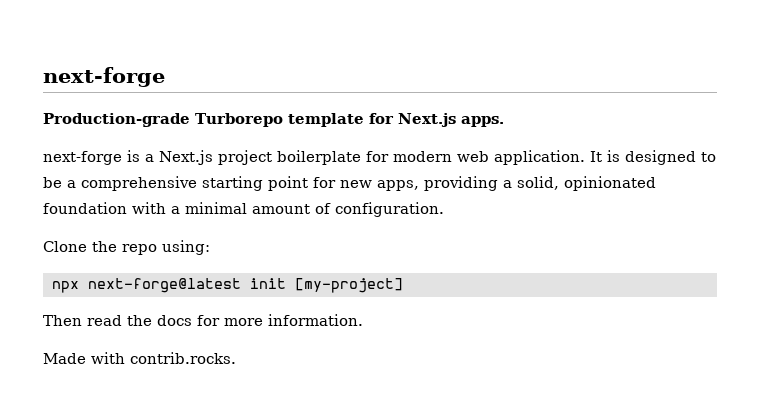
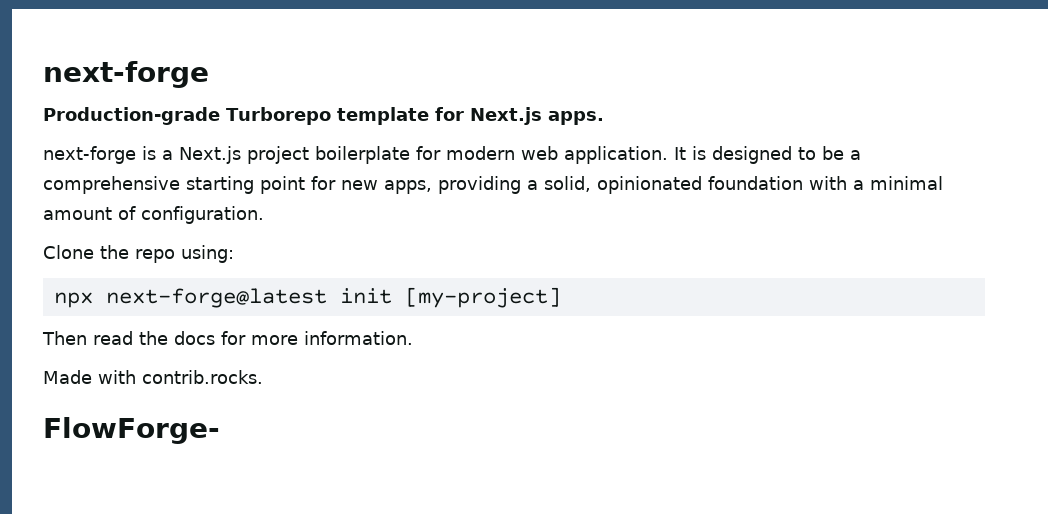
(236, 358) none -> [43,417,220,444] // FlowForge-

